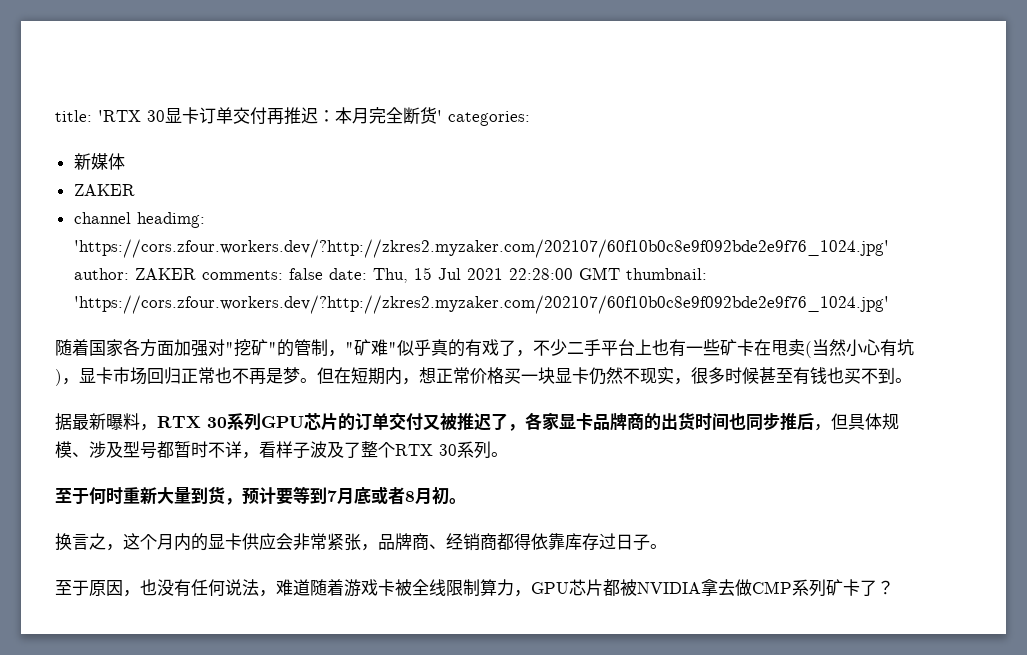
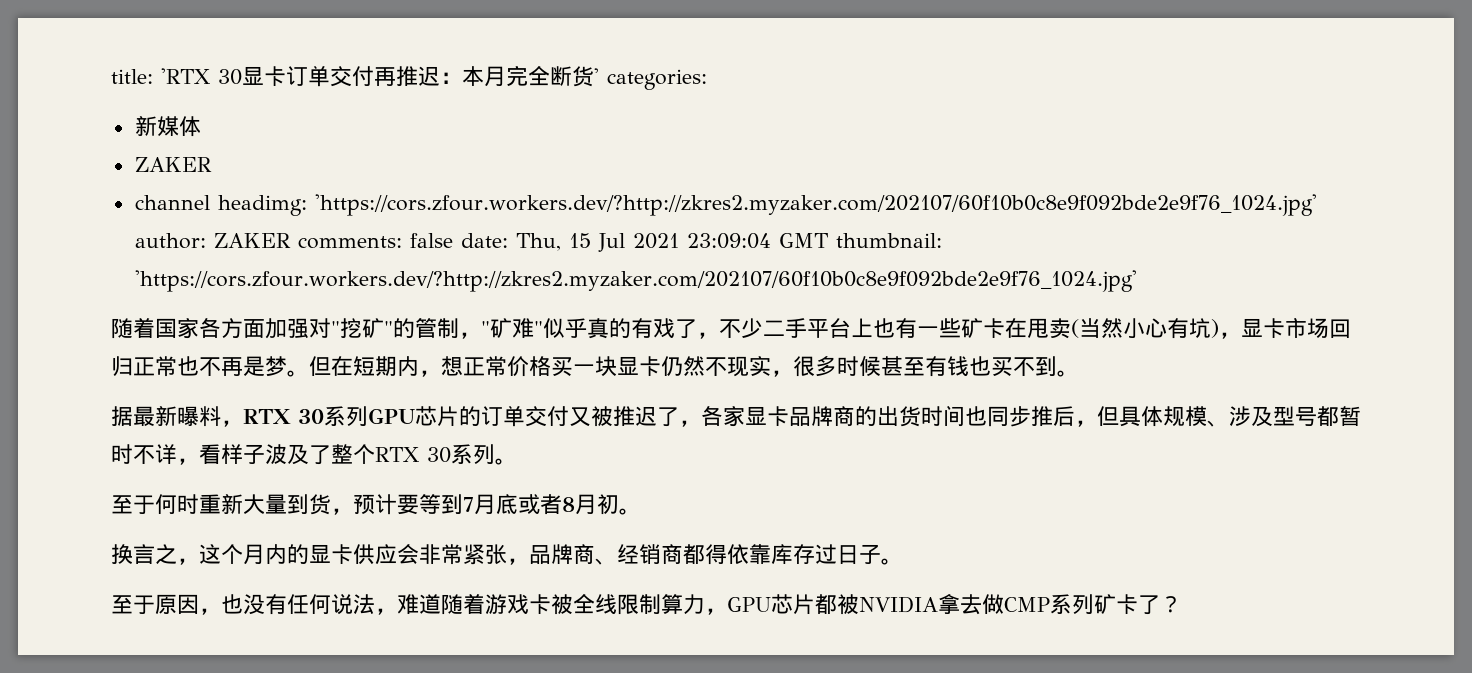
[508,268,573,280] 22:28:00 -> [686,233,771,249] 23:09:04

